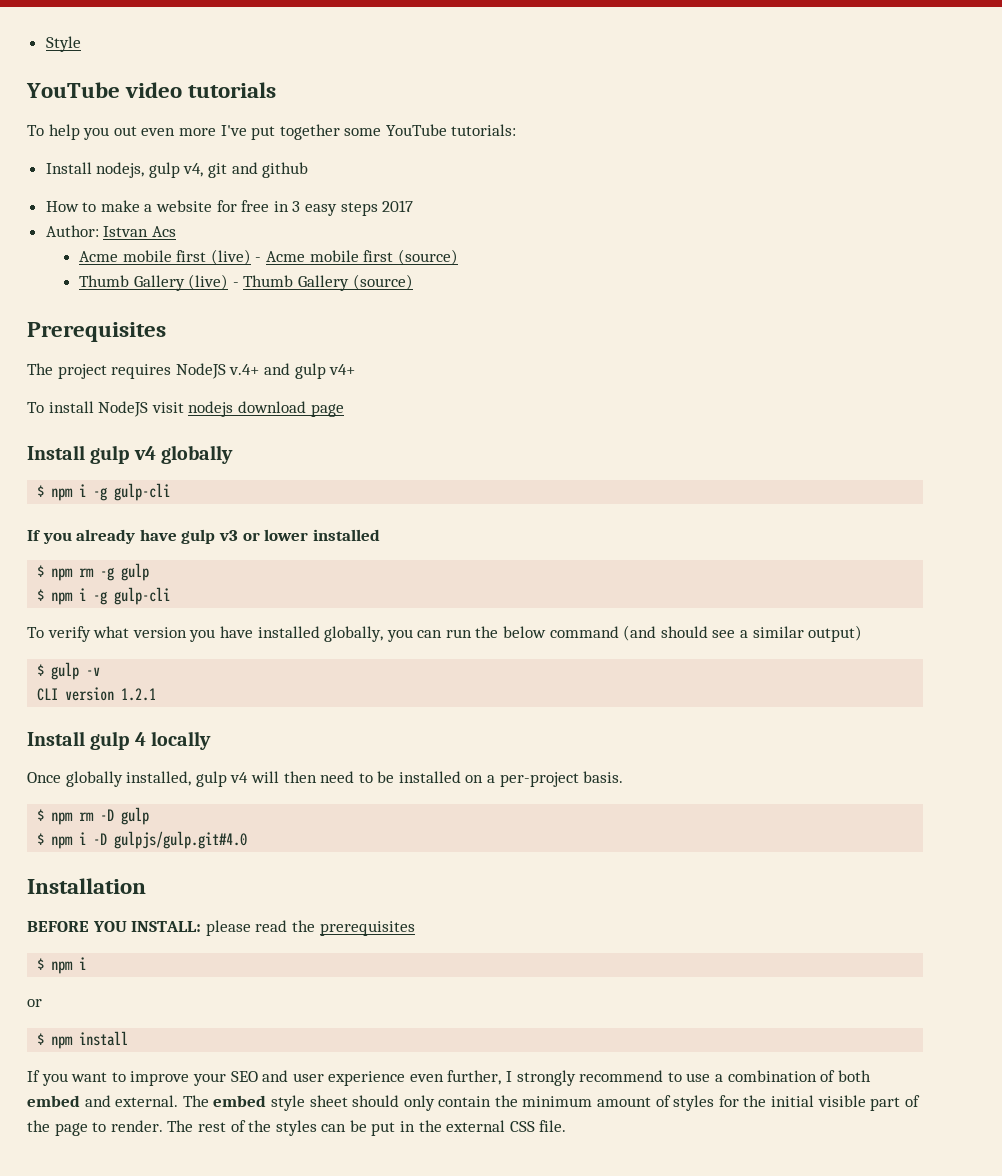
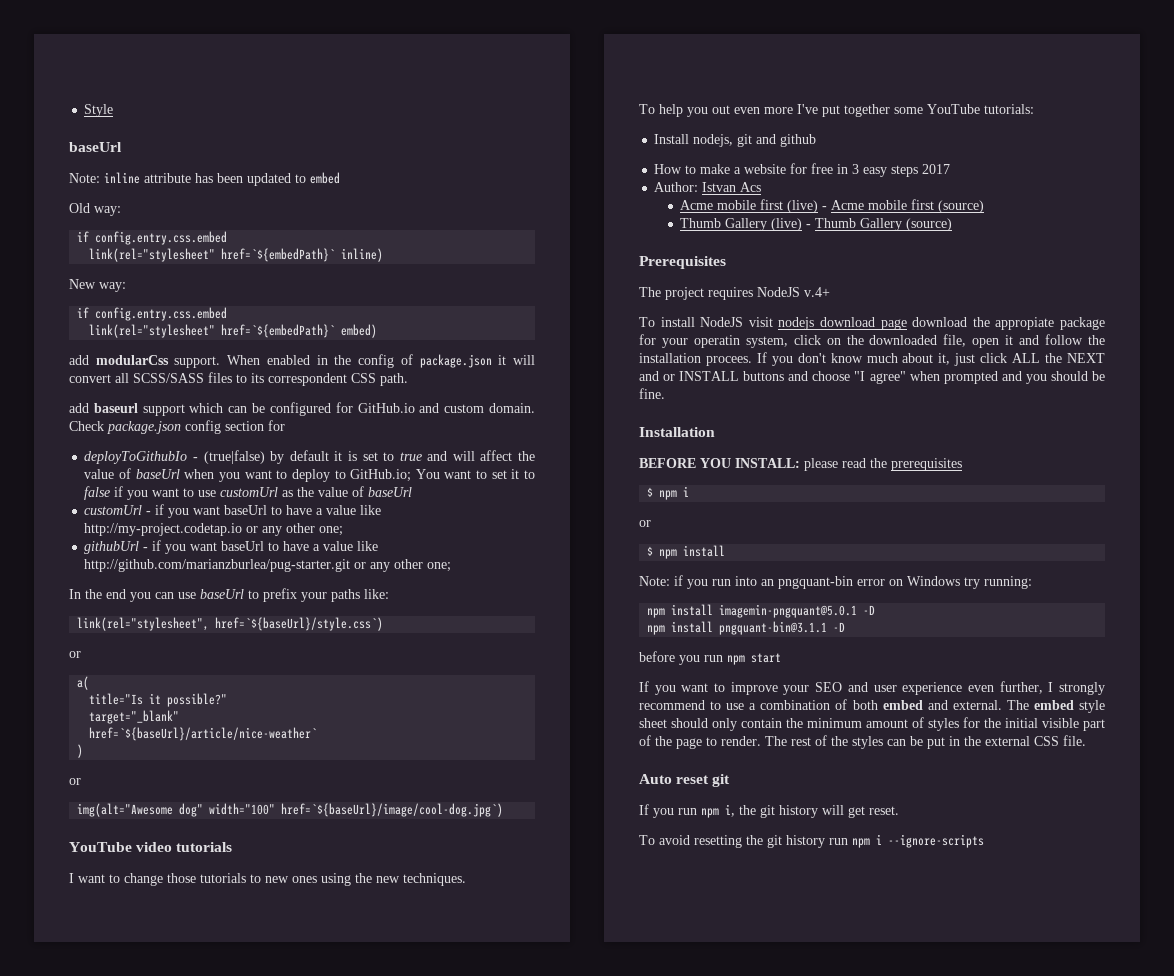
[26,82,277,98] YouTube video tutorials -> [69,142,122,152] [69,172,340,186] [69,203,121,216] [77,231,228,245] [89,248,384,262] [69,279,126,292] [77,307,228,321] [89,324,378,338] [69,354,536,368] [69,372,408,386] [69,402,535,416] [69,420,285,434] [84,450,536,464] [84,468,535,482] [84,486,413,500] [84,504,382,518] [84,523,344,536] [84,540,379,554] [84,559,452,572] [69,588,389,602] [77,617,384,631] [69,651,81,658] [77,676,90,690] [89,693,228,707] [89,710,180,724] [89,727,318,741] [77,744,84,758] [69,778,81,785] [77,803,504,817] [69,842,233,852] [69,873,466,886] baseUrl // Note: inline attribute has been updated to embed // Old way: // if config.entry.css.embed // link(rel="stylesheet" href=`${embedPath}` inline) // New way: // if config.entry.css.embed // link(rel="stylesheet" href=`${embedPath}` embed) // add modularCss support. When enabled in the config of package.json it will convert all SCSS/SASS files to its correspondent CSS path. // add baseurl support which can be configured for GitHub.io and custom domain. Check package.json config section for // deployToGithubIo - (true|false) by default it is set to true and will affect the value of baseUrl when you want to deploy to GitHub.io; You want to set it to false if you want to use customUrl as the value of baseUrl // customUrl - if you want baseUrl to have a value like http://my-project.codetap.io or any other one; // githubUrl - if you want baseUrl to have a value like http://github.com/marianzburlea/pug-starter.git or any other one; // In the end you can use baseUrl to prefix your paths like: // link(rel="stylesheet", href=`${baseUrl}/style.css`) // or // a( // title="Is it possible?" // target="_blank" // href=`${baseUrl}/article/nice-weather` // ) // or // img(alt="Awesome dog" width="100" href=`${baseUrl}/image/cool-dog.jpg`) // YouTube video tutorials // I want to change those tutorials to new ones using the new techniques.
[148,162,204,178] gulp v4, -> (734, 140) none
[263,363,356,379] and gulp v4+ -> (830, 292) none
[27,445,233,464] [37,483,171,501] [27,529,380,544] [37,563,150,581] [37,587,171,605] [27,625,863,642] [37,662,101,680] [37,687,157,701] [27,731,211,750] [27,771,624,787] [37,807,150,825] [37,831,248,849] // Install gulp v4 globally // $ npm i -g gulp-cli // If you already have gulp v3 or lower installed // $ npm rm -g gulp // $ npm i -g gulp-cli // To verify what version you have installed globally, you can run the below command (and should see a similar output) // $ gulp -v // CLI version 1.2.1 // Install gulp 4 locally // Once globally installed, gulp v4 will then need to be installed on a per-project basis. // $ npm rm -D gulp // $ npm i -D gulpjs/gulp.git#4.0 -> [912,317,1105,330] [639,334,1105,348] [639,352,1105,366] [639,371,1105,384] [639,388,665,399] download the appropiate package for your operatin system, click on the downloaded file, open it and follow the installation procees. If you don't know much about it, just click ALL the NEXT and or INSTALL buttons and choose "I agree" when prompted and you should be fine.
(129, 1038) none -> [639,575,1032,589] [647,604,876,618] [647,621,846,635] [639,651,781,665] // Note: if you run into an pngquant-bin error on Windows try running: // npm install imagemin-pngquant@5.0.1 -D // npm install pngquant-bin@3.1.1 -D // before you run npm start
(567, 1126) none -> [639,774,731,787] [639,804,899,818] [639,834,984,848] // Auto reset git // If you run npm i, the git history will get reset. // To avoid resetting the git history run npm i --ignore-scripts

